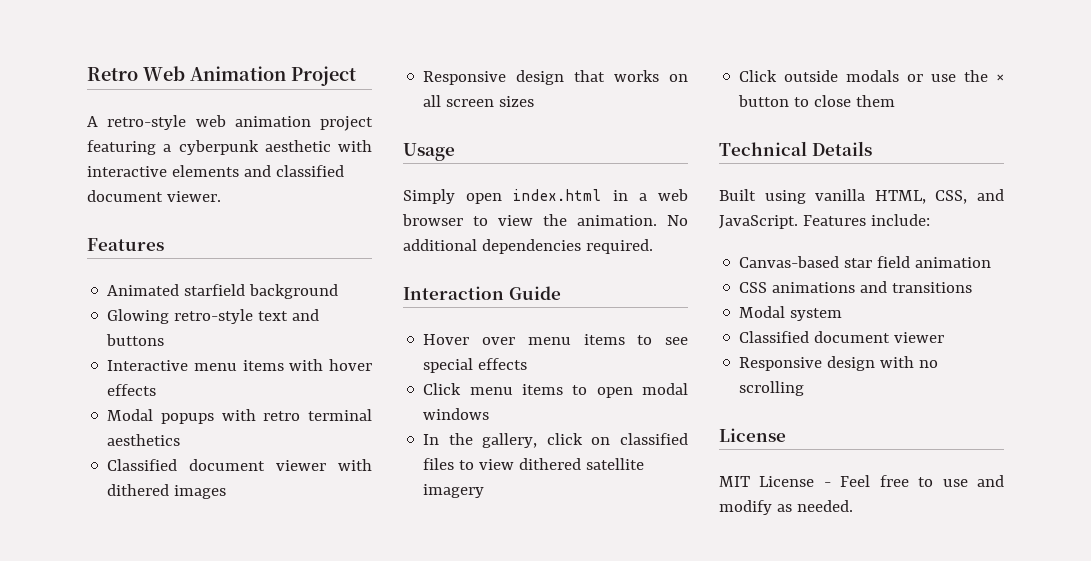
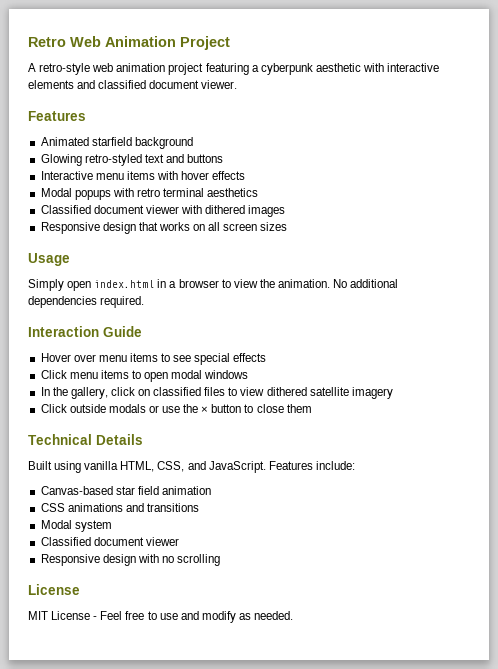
[174,309,254,324] retro-style -> [84,154,142,166] retro-styled
[658,189,688,201] web -> (177, 284) none

